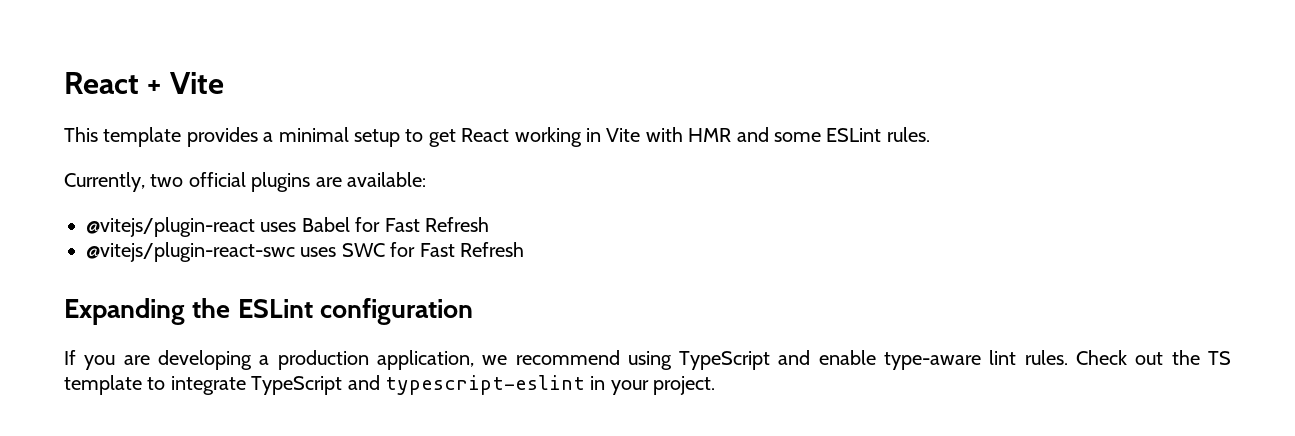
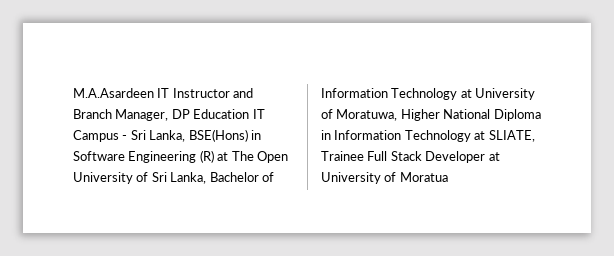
[64,72,224,94] [64,127,930,147] [64,172,426,192] [86,217,489,237] [86,242,524,262] [64,298,473,325] [64,350,1232,370] [64,375,716,395] React + Vite // This template provides a minimal setup to get React working in Vite with HMR and some ESLint rules. // Currently, two official plugins are available: // @vitejs/plugin-react uses Babel for Fast Refresh // @vitejs/plugin-react-swc uses SWC for Fast Refresh // Expanding the ESLint configuration // If you are developing a production application, we recommend using TypeScript and enable type-aware lint rules. Check out the TS template to integrate TypeScript and typescript-eslint in your project. -> [73,88,254,98] [73,109,265,121] [73,129,261,142] [73,150,288,163] [73,172,274,184] [321,88,536,100] [321,109,541,121] [321,130,535,142] [321,151,500,163] [321,172,448,184] M.A.Asardeen IT Instructor and Branch Manager, DP Education IT Campus - Sri Lanka, BSE(Hons) in Software Engineering (R) at The Open University of Sri Lanka, Bachelor of Information Technology at University of Moratuwa, Higher National Diploma in Information Technology at SLIATE, Trainee Full Stack Developer at University of Moratua

